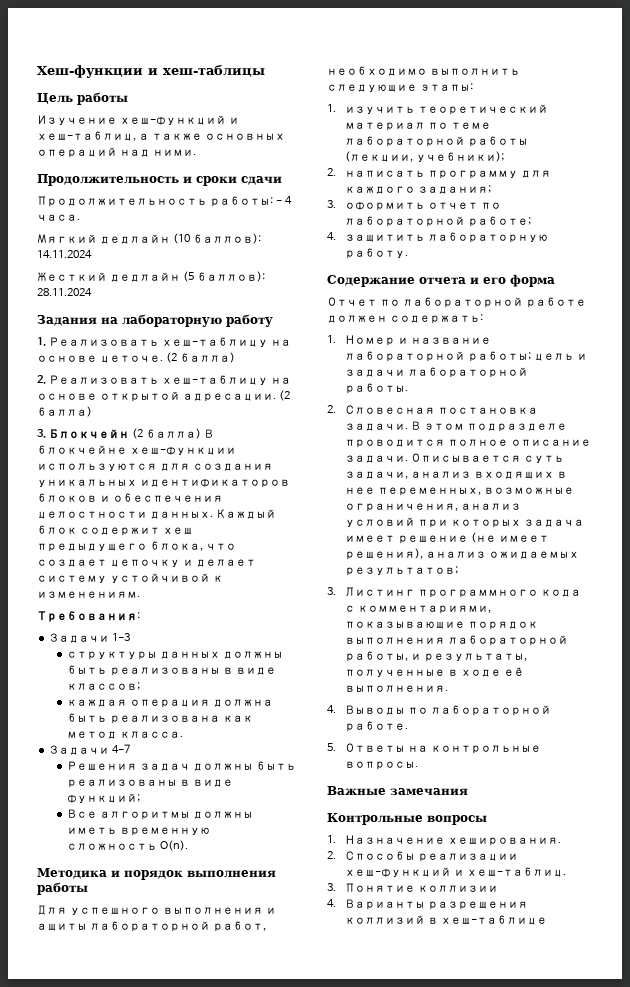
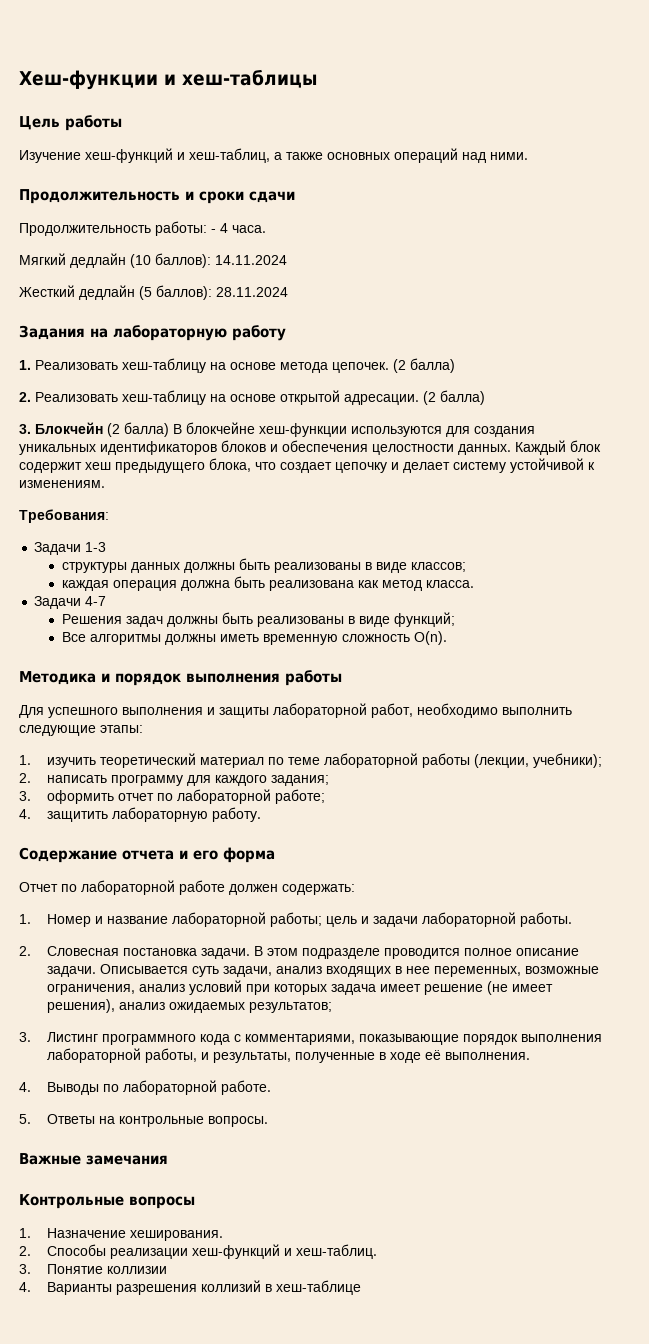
[99,355,163,363] цеточе. -> [280,362,389,373] метода цепочек.
[37,923,87,931] ащиты -> [219,707,269,718] защиты

